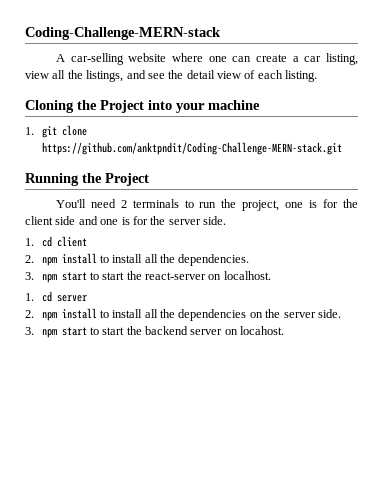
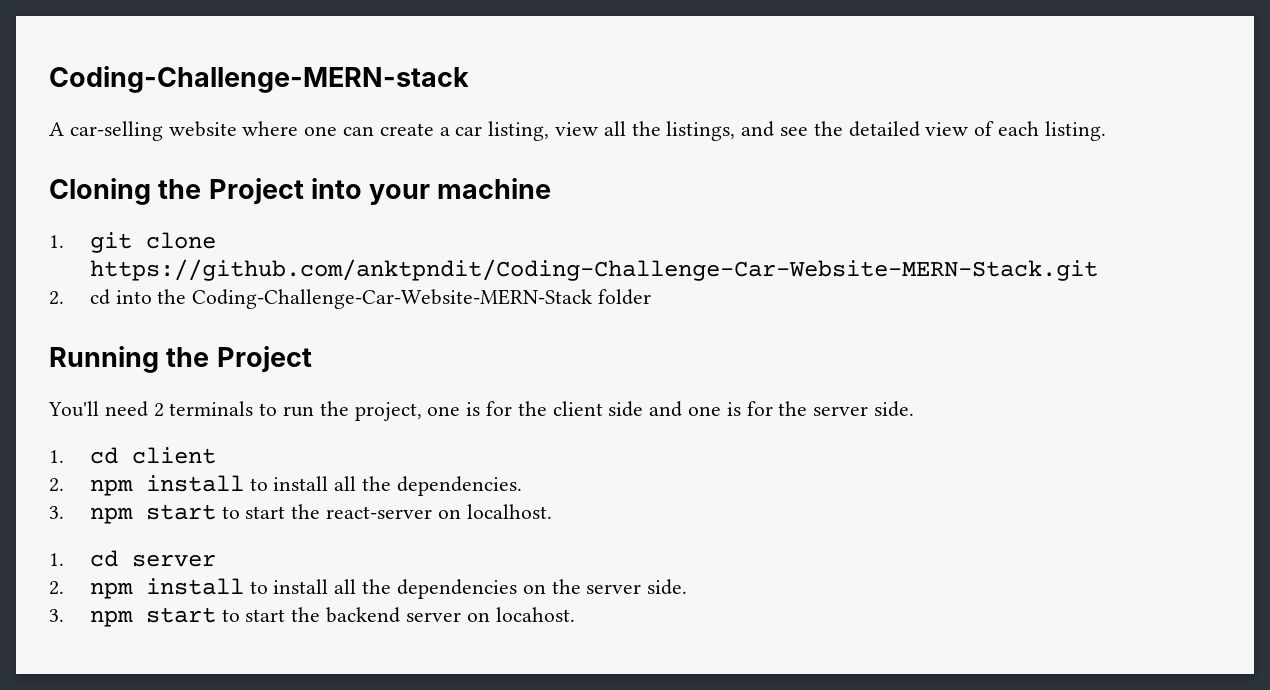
[186,70,215,79] detail -> [848,121,920,137] detailed
[41,142,342,155] https://github.com/anktpndit/Coding-Challenge-MERN-stack.git -> [89,259,1098,281] [49,289,652,309] https://github.com/anktpndit/Coding-Challenge-Car-Website-MERN-Stack.git // 2. cd into the Coding-Challenge-Car-Website-MERN-Stack folder

